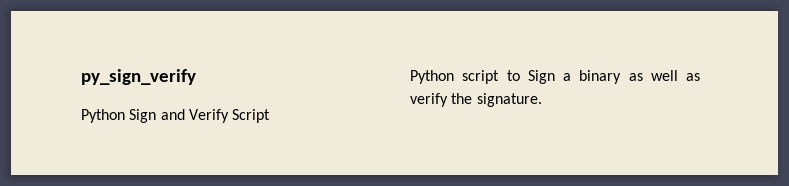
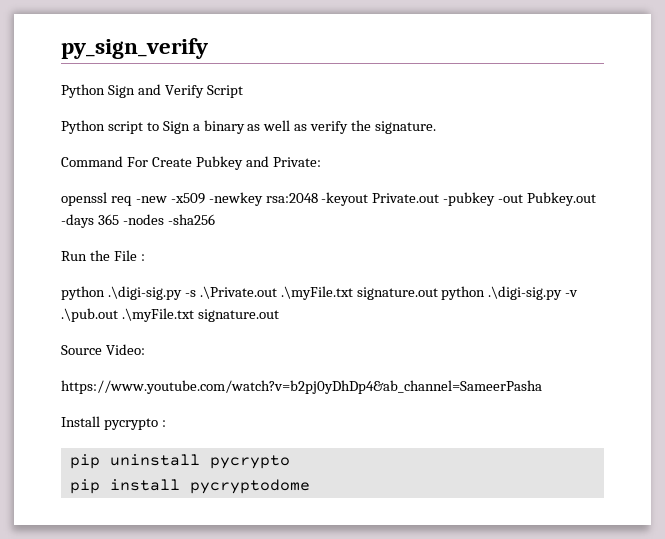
(542, 100) none -> [61,156,321,170] [61,192,597,206] [61,214,215,228] [61,250,145,261] [61,286,579,300] [61,308,279,322] [61,344,145,355] [61,380,542,394] [61,416,166,430] [69,454,290,469] [69,479,310,494] // Command For Create Pubkey and Private: // openssl req -new -x509 -newkey rsa:2048 -keyout Private.out -pubkey -out Pubkey.out -days 365 -nodes -sha256 // Run the File : // python .\digi-sig.py -s .\Private.out .\myFile.txt signature.out python .\digi-sig.py -v .\pub.out .\myFile.txt signature.out // Source Video: // https://www.youtube.com/watch?v=b2pj0yDhDp4&ab_channel=SameerPasha // Install pycrypto : // pip uninstall pycrypto // pip install pycryptodome

